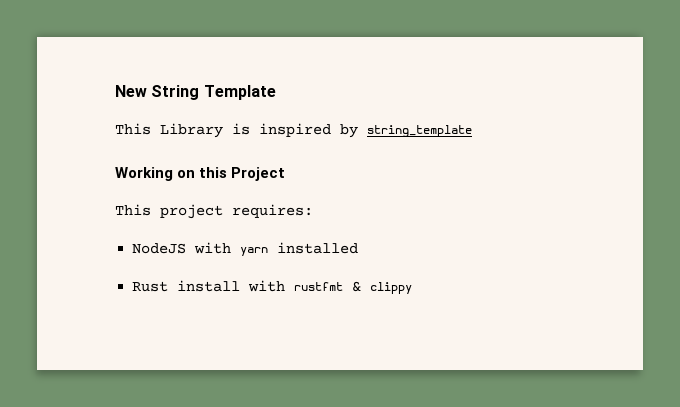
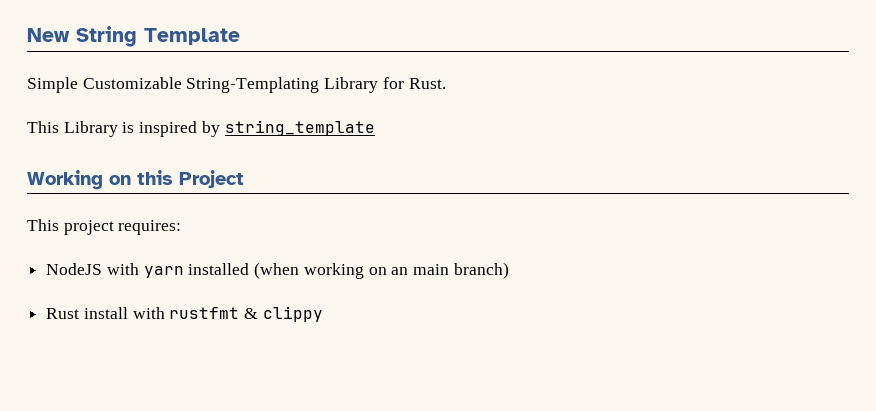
(276, 92) none -> [27,77,446,93] // Simple Customizable String-Templating Library for Rust.
(359, 248) none -> [254,262,509,279] (when working on an main branch)

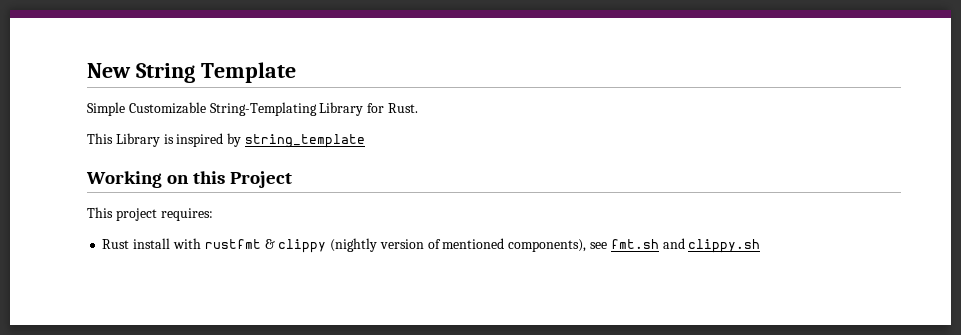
[46,262,509,279] // NodeJS with yarn installed (when working on an main branch) -> (213, 214) none
(323, 314) none -> [330,238,761,253] (nightly version of mentioned components), see fmt.sh and clippy.sh

